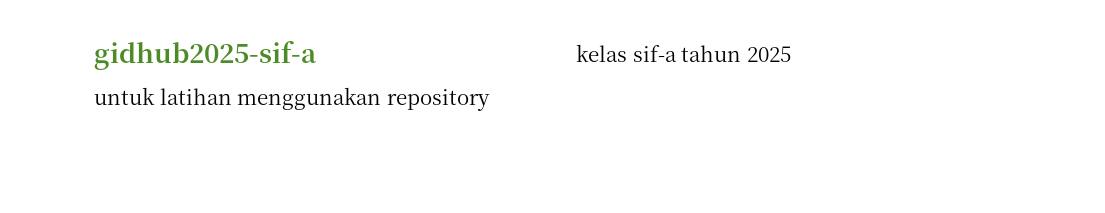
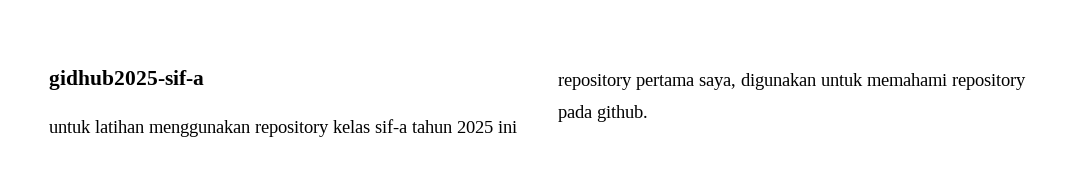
(791, 54) none -> [498,121,517,133] [558,73,1026,90] [558,105,648,122] ini repository pertama saya, digunakan untuk memahami repository pada github.

